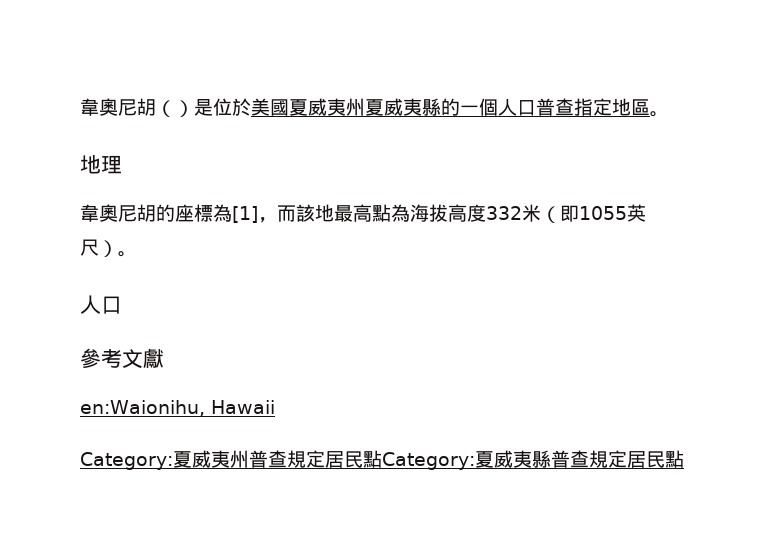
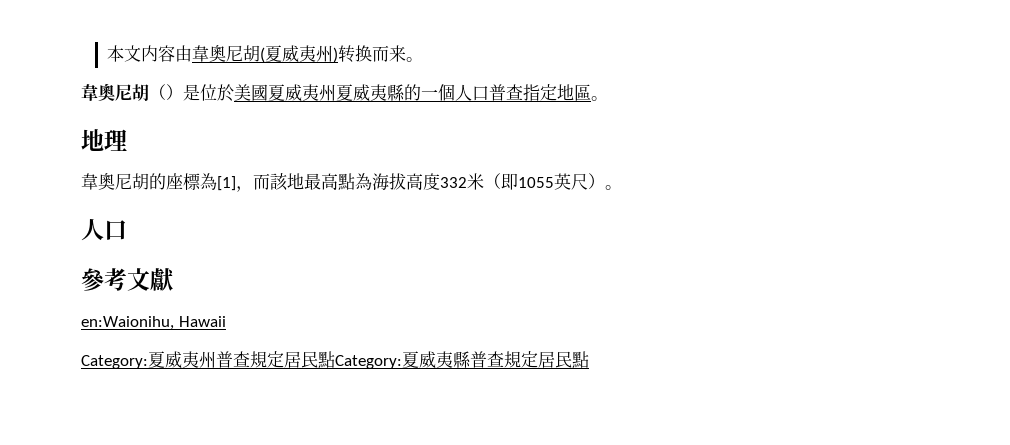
(80, 107) none -> [107,45,424,63] 本文内容由韋奧尼胡(夏威夷州)转换而来。 //

